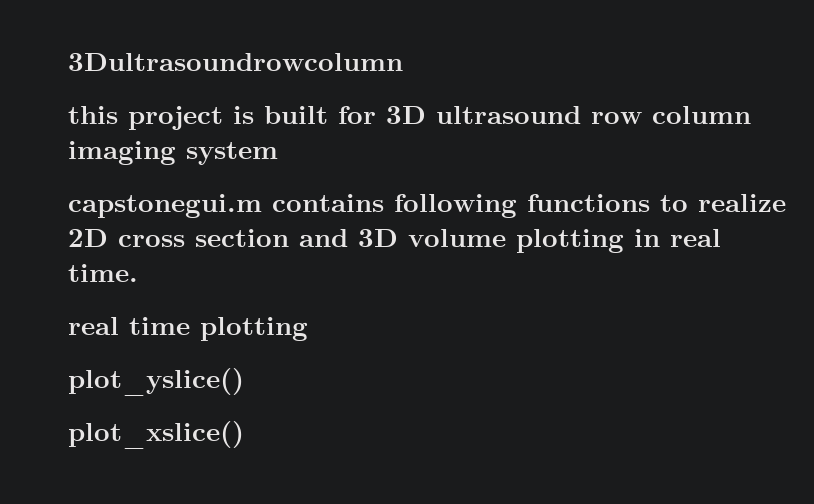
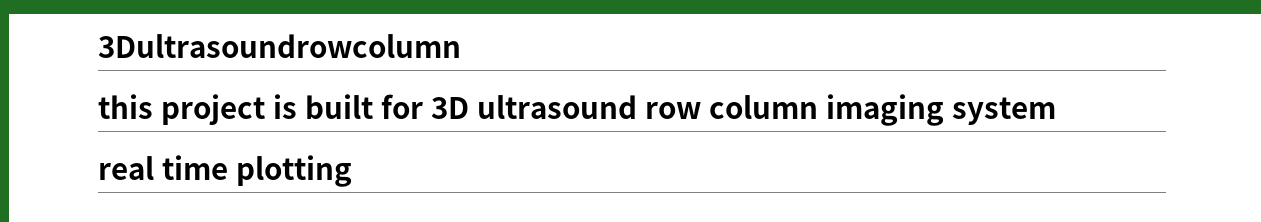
[68,194,786,218] [68,229,721,253] [68,264,138,282] // capstonegui.m contains following functions to realize 2D cross section and 3D volume plotting in real time. -> (1056, 111) none
[68,368,244,396] [68,421,244,449] // plot_yslice() // plot_xslice() -> (352, 171) none

